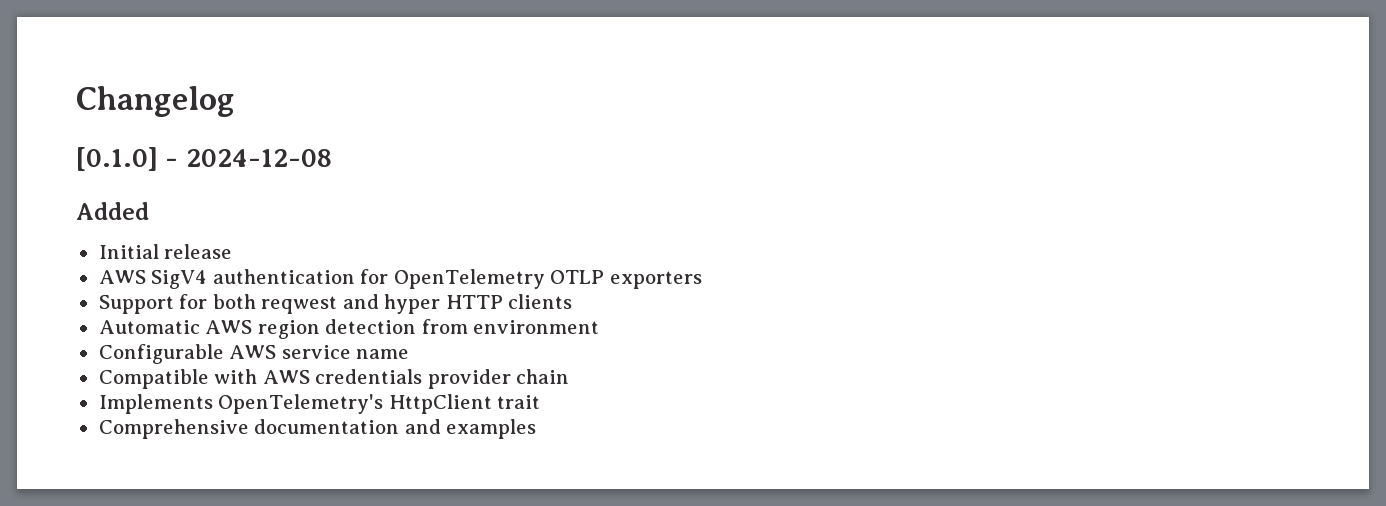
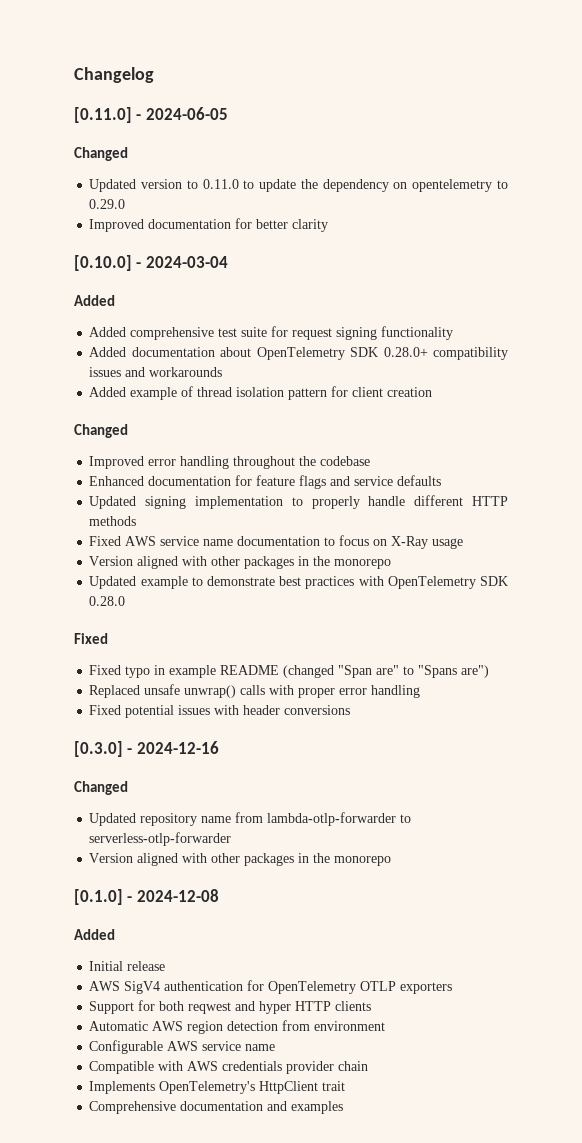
(235, 101) none -> [74,107,228,123] [74,147,128,161] [89,179,508,192] [89,199,126,209] [89,218,329,232] [74,255,228,271] [74,295,115,306] [89,326,454,340] [89,347,509,360] [89,367,223,377] [89,386,433,400] [74,424,128,438] [89,456,371,469] [89,475,442,489] [89,495,509,509] [89,516,137,526] [89,535,464,549] [89,556,392,569] [89,576,508,589] [89,596,126,606] [74,633,108,644] [89,665,490,678] [89,684,421,698] [89,705,351,718] [74,741,219,757] [74,781,128,795] [89,812,412,826] [89,832,232,846] [89,853,392,866] // [0.11.0] - 2024-06-05 // Changed // Updated version to 0.11.0 to update the dependency on opentelemetry to 0.29.0 // Improved documentation for better clarity // [0.10.0] - 2024-03-04 // Added // Added comprehensive test suite for request signing functionality // Added documentation about OpenTelemetry SDK 0.28.0+ compatibility issues and workarounds // Added example of thread isolation pattern for client creation // Changed // Improved error handling throughout the codebase // Enhanced documentation for feature flags and service defaults // Updated signing implementation to properly handle different HTTP methods // Fixed AWS service name documentation to focus on X-Ray usage // Version aligned with other packages in the monorepo // Updated example to demonstrate best practices with OpenTelemetry SDK 0.28.0 // Fixed // Fixed typo in example README (changed "Span are" to "Spans are") // Replaced unsafe unwrap() calls with proper error handling // Fixed potential issues with header conversions // [0.3.0] - 2024-12-16 // Changed // Updated repository name from lambda-otlp-forwarder to serverless-otlp-forwarder // Version aligned with other packages in the monorepo

